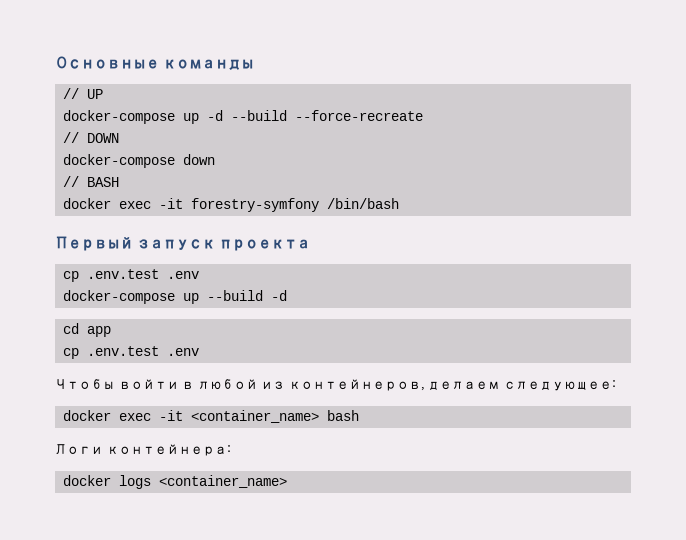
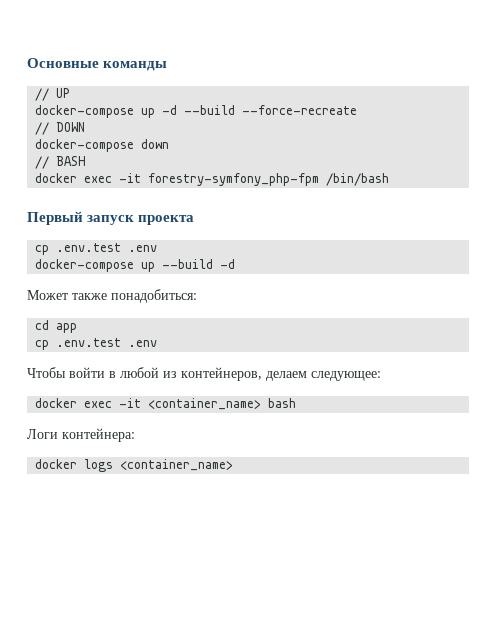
[190,198,319,212] forestry-symfony -> [148,173,320,186] forestry-symfony_php-fpm
(287, 295) none -> [27,289,197,303] // Может также понадобиться:

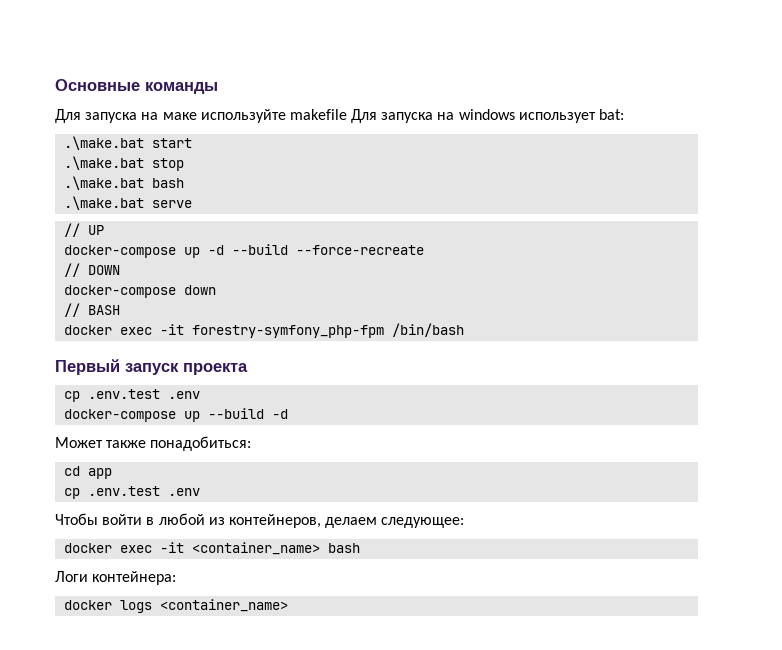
(168, 66) none -> [55,109,625,123] [64,136,193,150] [64,156,185,171] [64,176,185,190] [64,196,193,210] // Для запуска на маке используйте makefile Для запуска на windows использует bat: // .\make.bat start // .\make.bat stop // .\make.bat bash // .\make.bat serve

